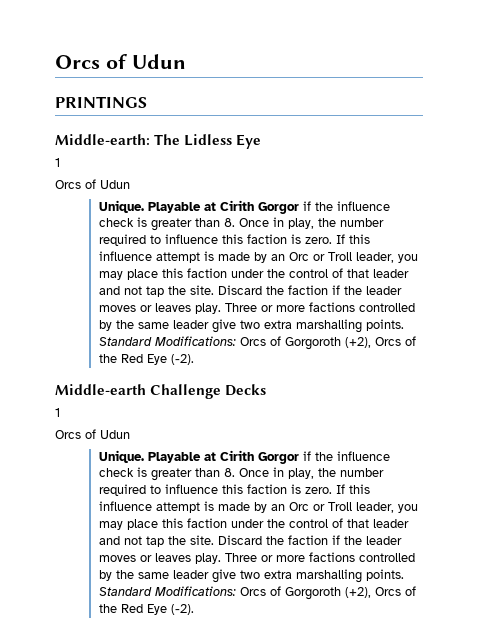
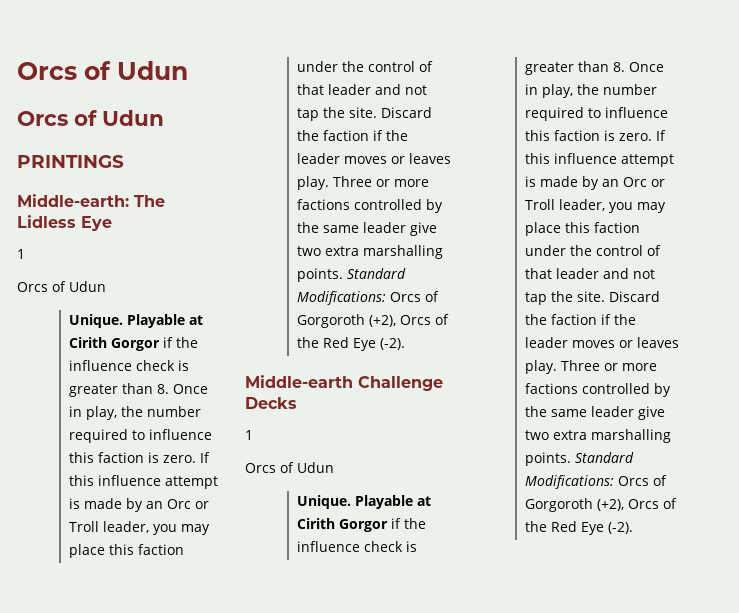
[55,54,186,69] Orcs of Udun -> [17,61,188,80] [17,110,164,126] Orcs of Udun // Orcs of Udun

